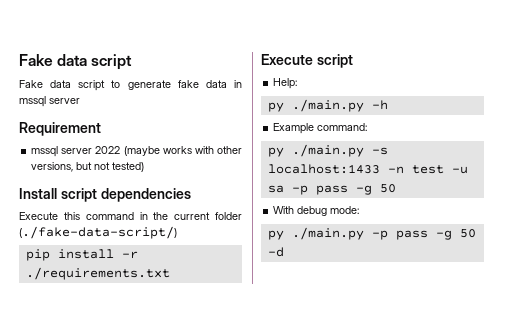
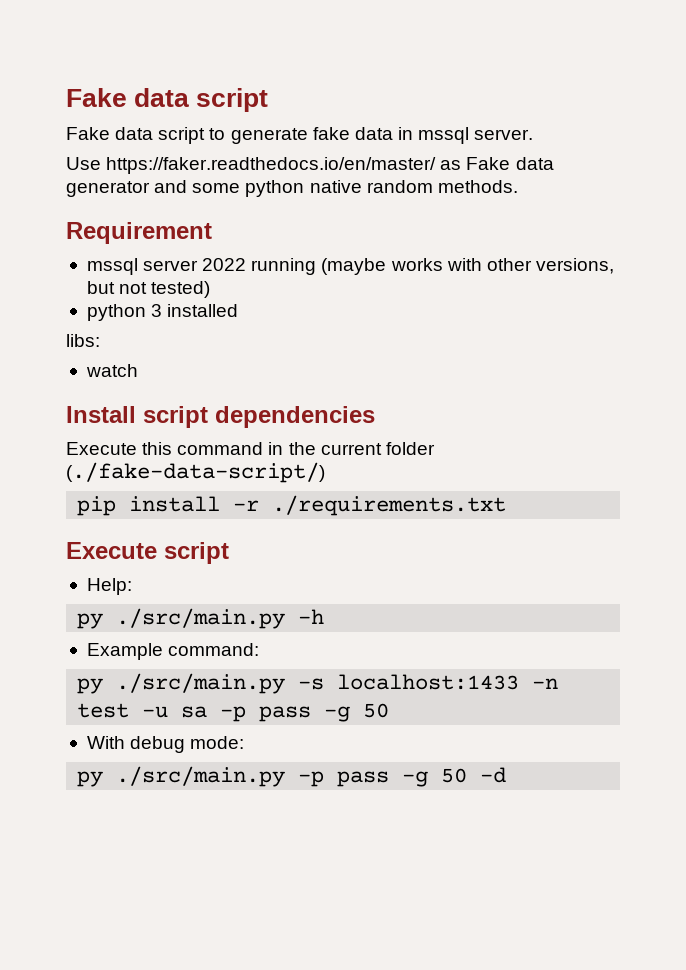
[49,98,80,104] server -> [474,129,534,140] [66,157,554,174] [66,180,518,197] server. // Use https://faker.readthedocs.io/en/master/ as Fake data generator and some python native random methods.
(121, 150) none -> [251,258,317,275] running
(145, 167) none -> [86,304,239,321] [66,334,100,347] [85,364,138,377] // python 3 installed // libs: // watch
[291,99,364,112] ./main.py -> [116,608,286,629] ./src/main.py
[291,144,364,157] ./main.py -> [116,673,286,694] ./src/main.py
[291,227,364,240] ./main.py -> [116,766,286,787] ./src/main.py

